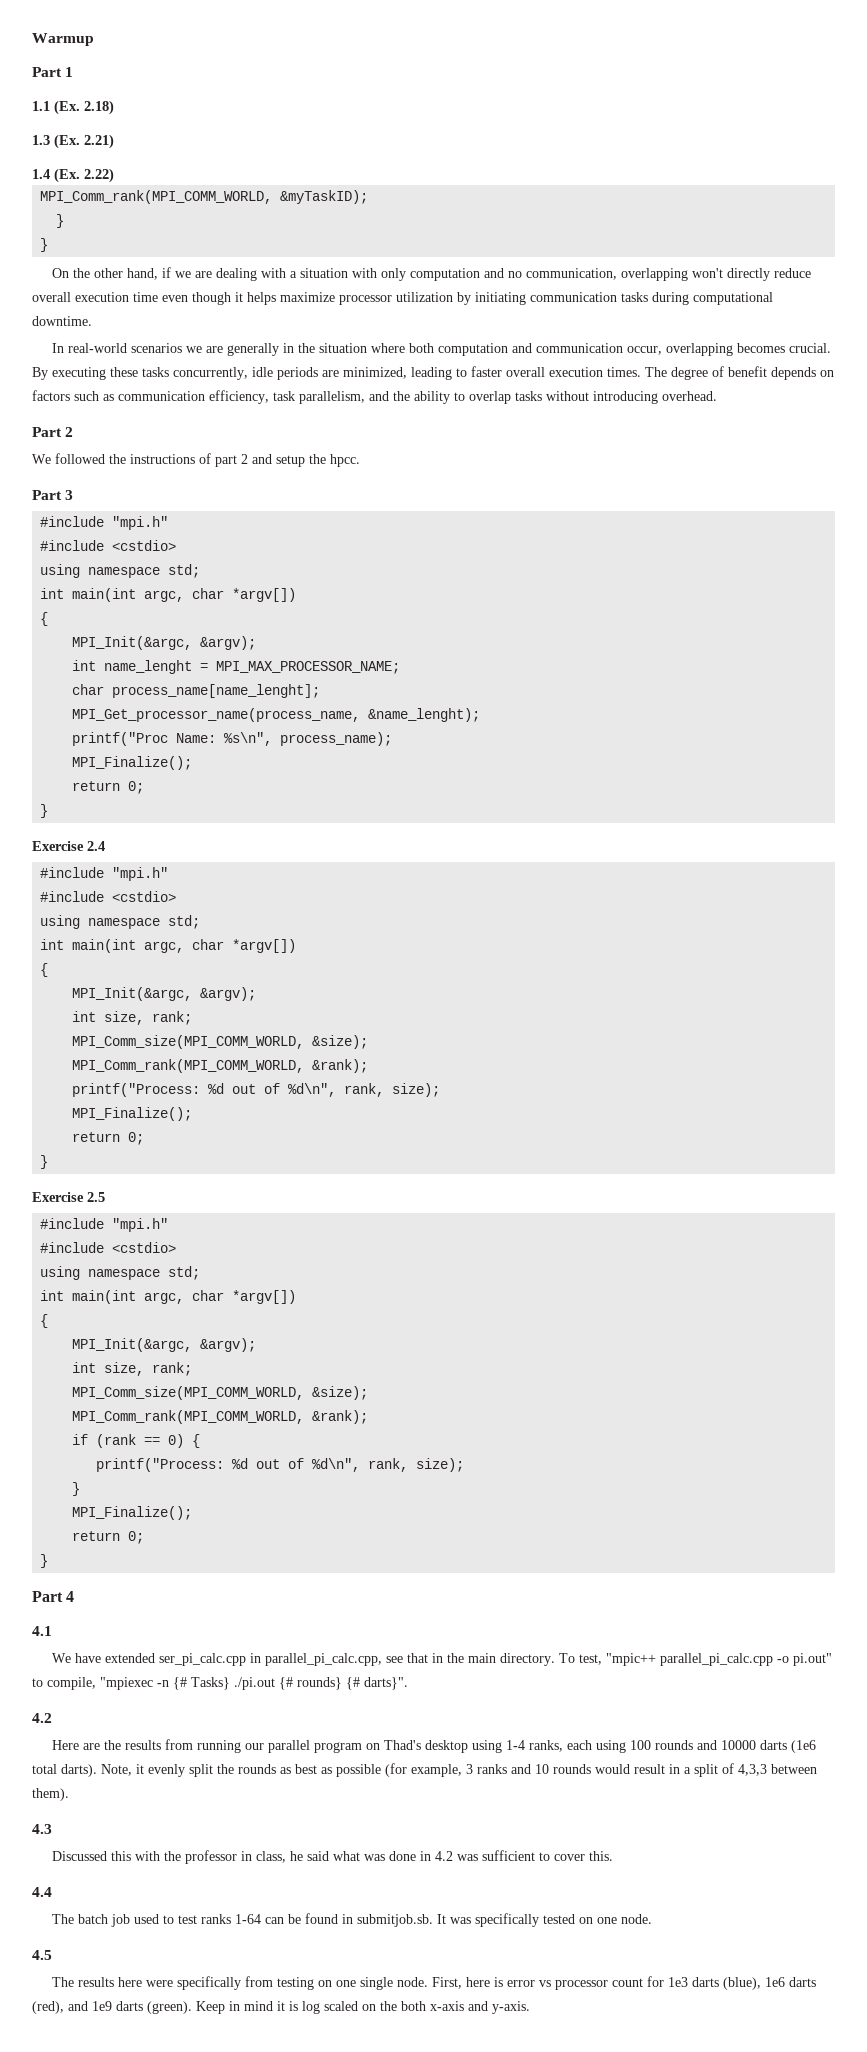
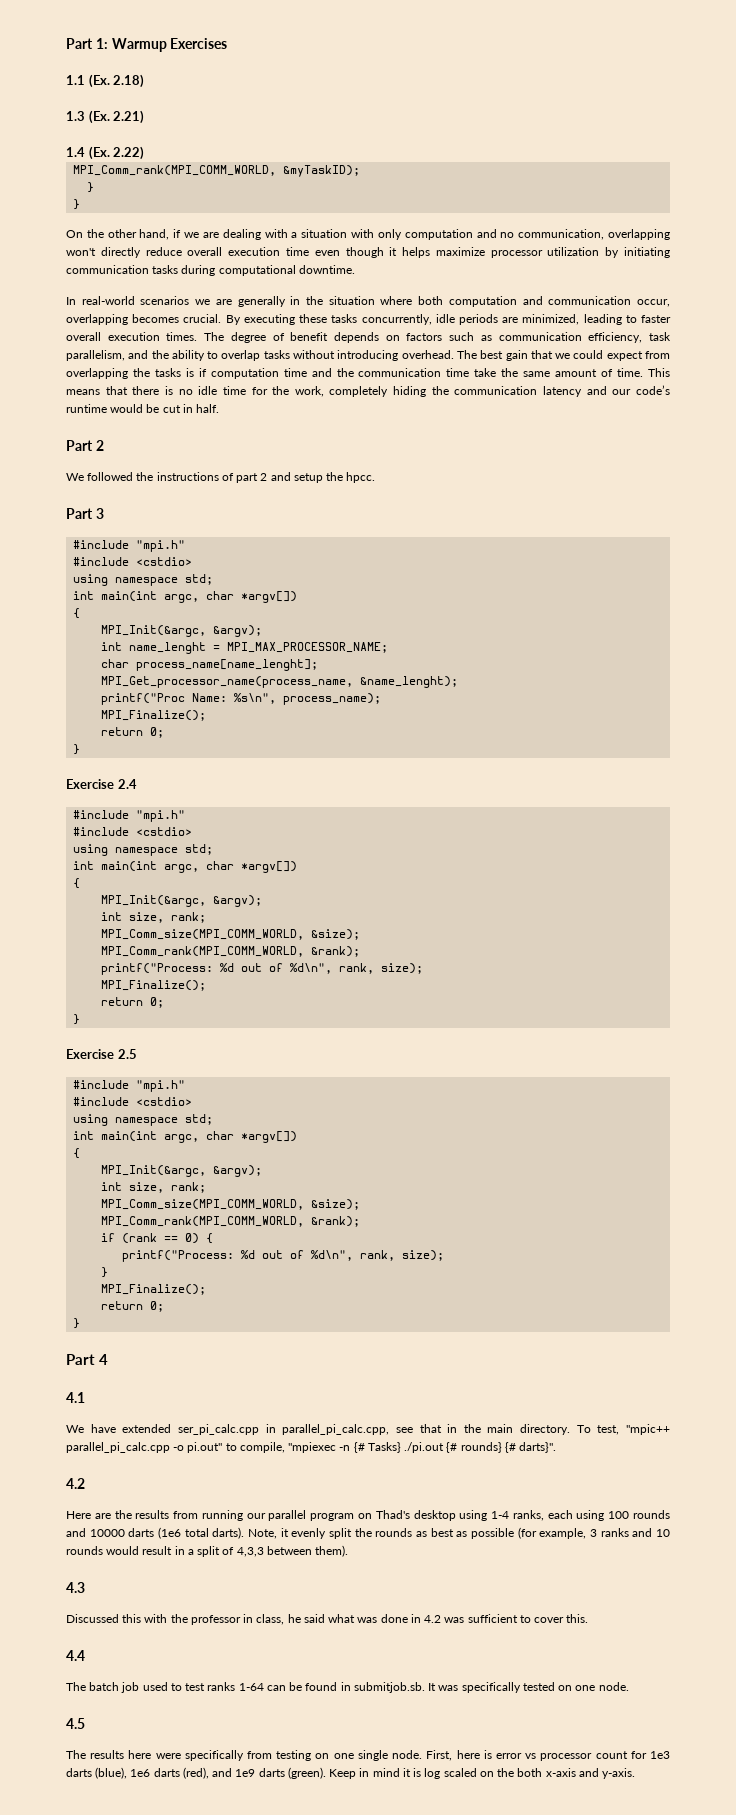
(32, 39) none -> [66,38,108,49] Part 1:
[32,67,74,77] // Part 1 -> [170,38,228,49] Exercises
(717, 396) none -> [456,350,670,361] [66,368,671,379] [66,385,670,397] [66,404,220,413] The best gain that we could expect from overlapping the tasks is if computation time and the communication time take the same amount of time. This means that there is no idle time for the work, completely hiding the communication latency and our code’s runtime would be cut in half.

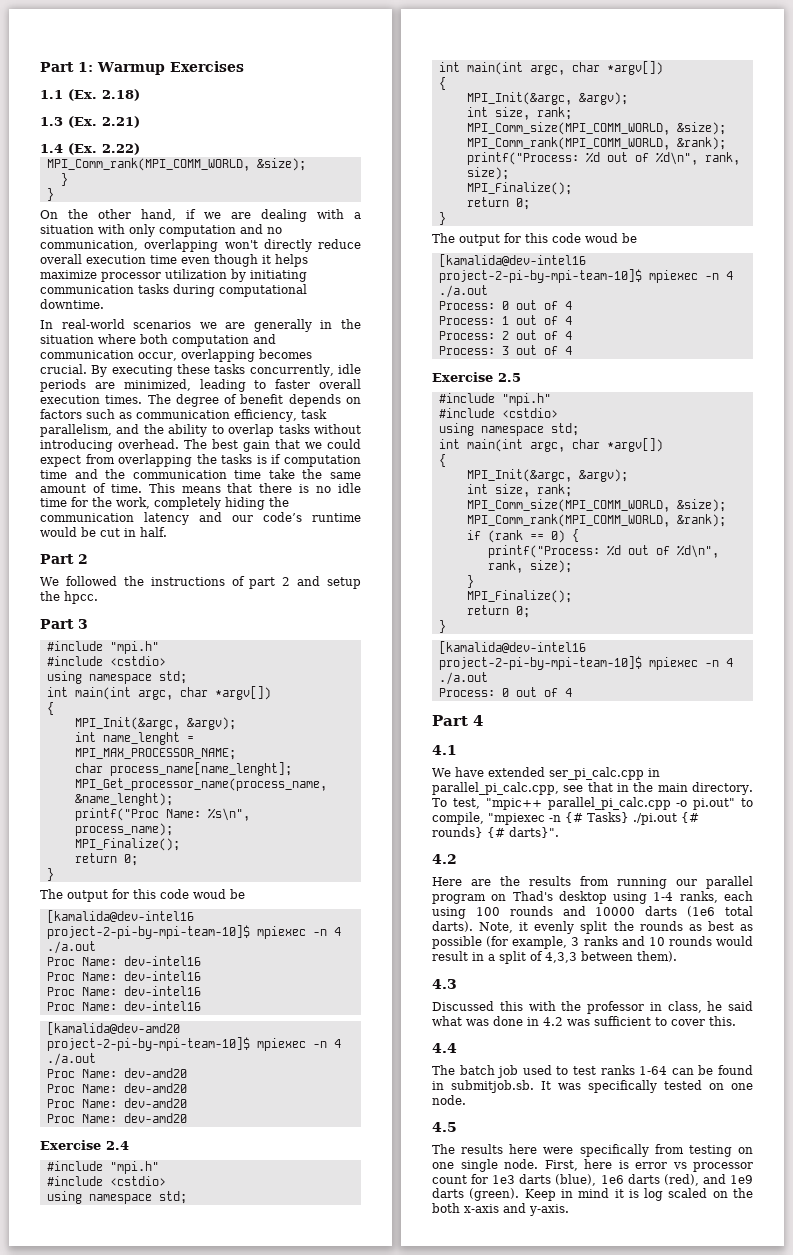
[283,165,361,177] &myTaskID); -> [256,158,306,171] &size);
(81, 749) none -> [40,889,245,902] [46,910,194,923] [46,925,341,939] [46,941,96,954] [46,956,201,966] [46,971,201,981] [46,986,201,996] [46,1001,201,1011] [46,1022,180,1035] [46,1037,341,1051] [46,1053,96,1066] [46,1068,187,1078] [46,1083,187,1093] [46,1098,187,1108] [46,1113,187,1123] // The output for this code woud be // [kamalida@dev-intel16 project-2-pi-by-mpi-team-10]$ mpiexec -n 4 ./a.out // Proc Name: dev-intel16 // Proc Name: dev-intel16 // Proc Name: dev-intel16 // Proc Name: dev-intel16 // [kamalida@dev-amd20 project-2-pi-by-mpi-team-10]$ mpiexec -n 4 ./a.out // Proc Name: dev-amd20 // Proc Name: dev-amd20 // Proc Name: dev-amd20 // Proc Name: dev-amd20
(81, 1019) none -> [432,233,637,246] [438,254,586,267] [438,269,733,283] [438,285,488,298] [438,300,572,310] [438,315,572,325] [438,330,572,340] [438,345,572,355] // The output for this code woud be // [kamalida@dev-intel16 project-2-pi-by-mpi-team-10]$ mpiexec -n 4 ./a.out // Process: 0 out of 4 // Process: 1 out of 4 // Process: 2 out of 4 // Process: 3 out of 4
(81, 1323) none -> [438,641,586,654] [438,656,733,670] [438,672,488,685] [438,687,572,697] // [kamalida@dev-intel16 project-2-pi-by-mpi-team-10]$ mpiexec -n 4 ./a.out // Process: 0 out of 4

